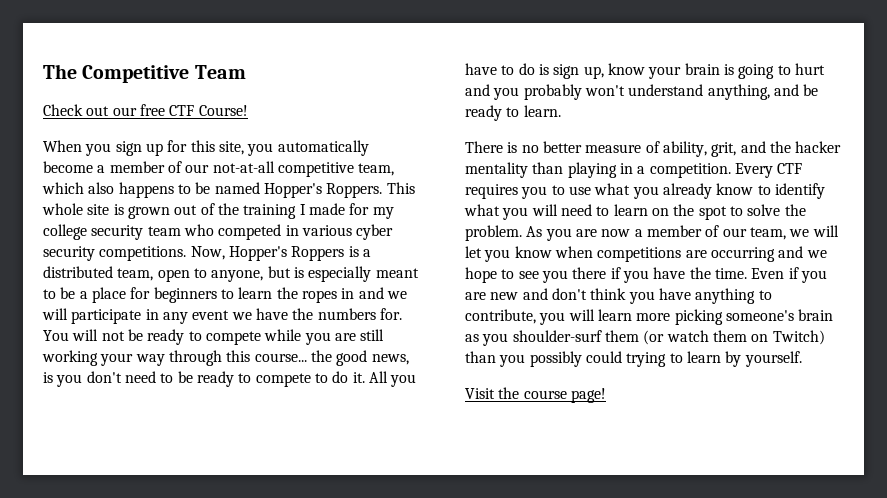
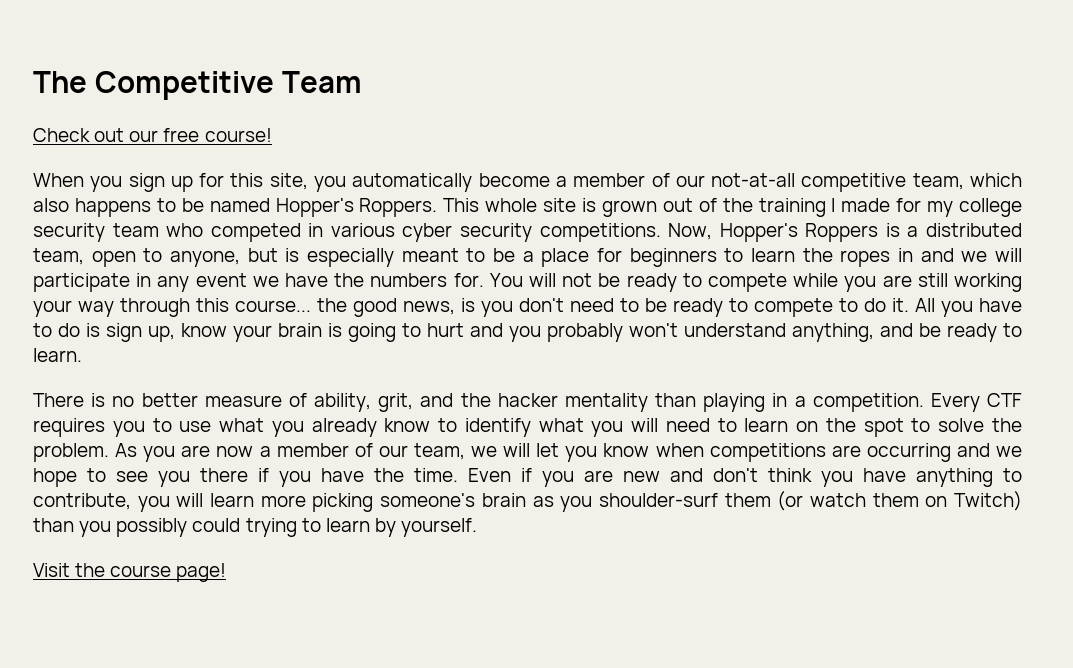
[169,105,248,116] CTF Course! -> [204,128,272,142] course!

